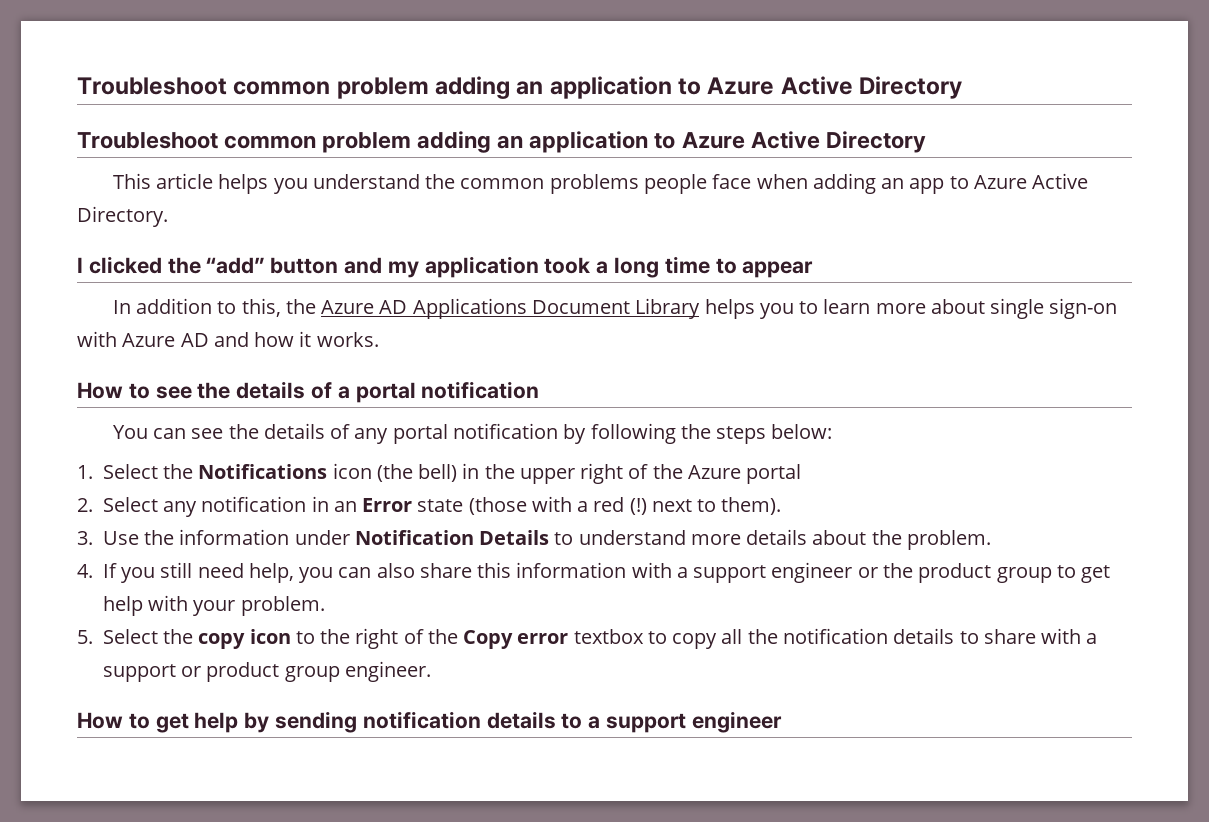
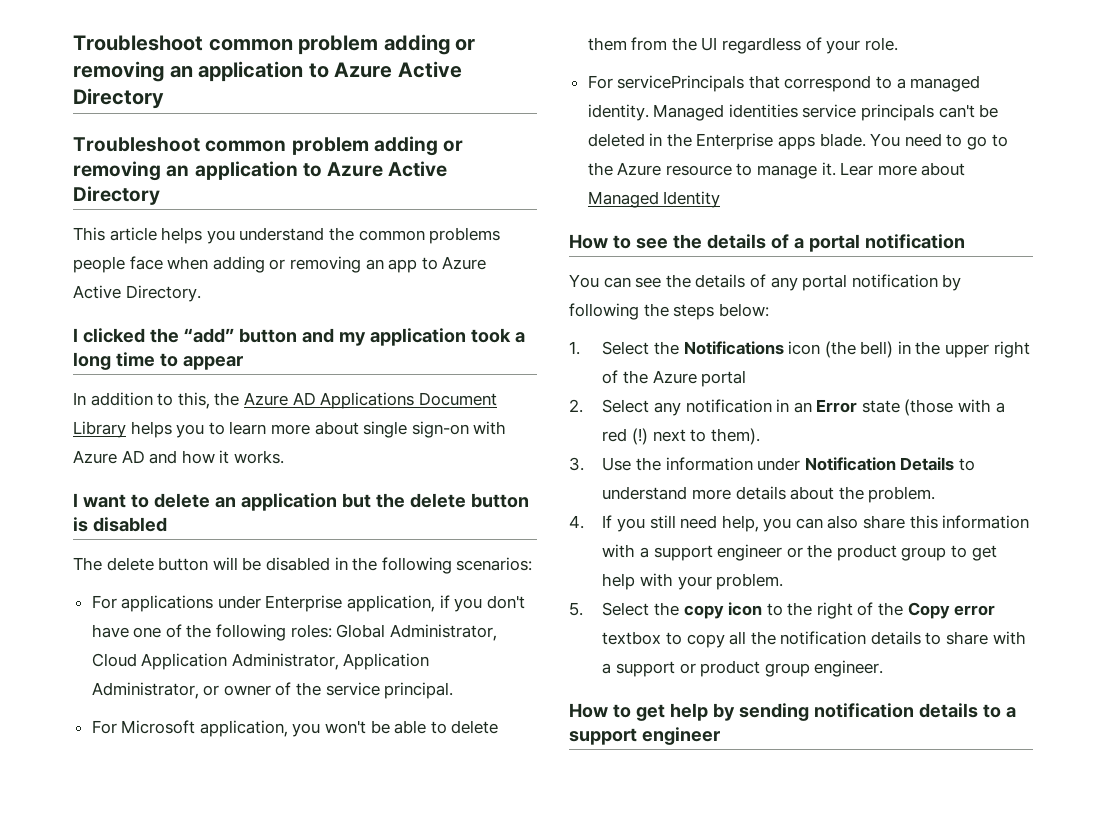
[77,76,511,99] Troubleshoot common problem adding -> [73,34,476,55] [73,61,164,82] Troubleshoot common problem adding or removing
(492, 142) none -> [443,140,464,152] [73,161,161,181] or removing
(876, 183) none -> [269,256,361,273] or removing
(379, 339) none -> [73,493,529,511] [73,517,167,532] [73,557,533,574] [91,595,525,612] [91,624,497,641] [91,653,430,670] [91,682,454,699] [91,720,499,737] [587,37,898,54] [587,75,981,92] [587,104,999,121] [587,133,1008,150] [587,162,966,179] [587,191,721,208] // I want to delete an application but the delete button is disabled // The delete button will be disabled in the following scenarios: // For applications under Enterprise application, if you don't have one of the following roles: Global Administrator, Cloud Application Administrator, Application Administrator, or owner of the service principal. // For Microsoft application, you won't be able to delete them from the UI regardless of your role. // For servicePrincipals that correspond to a managed identity. Managed identities service principals can't be deleted in the Enterprise apps blade. You need to go to the Azure resource to manage it. Lear more about Managed Identity

